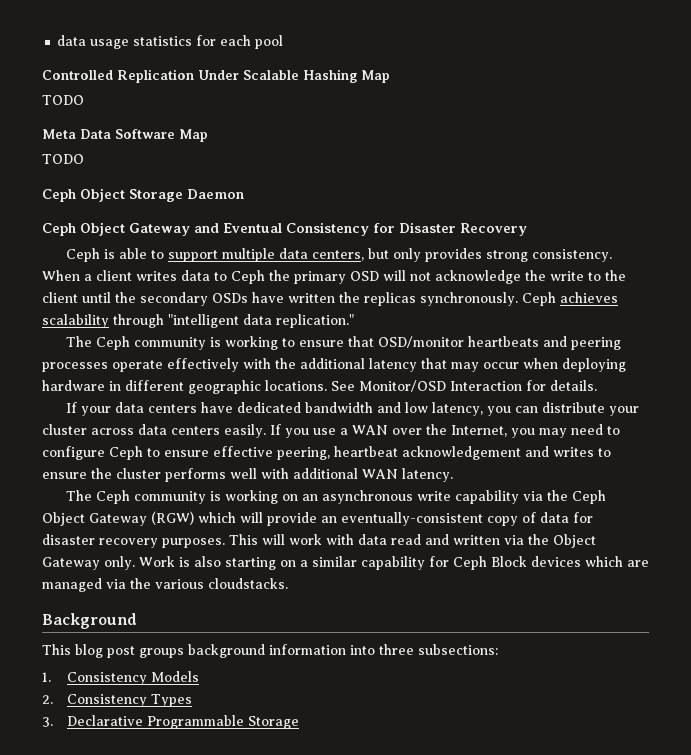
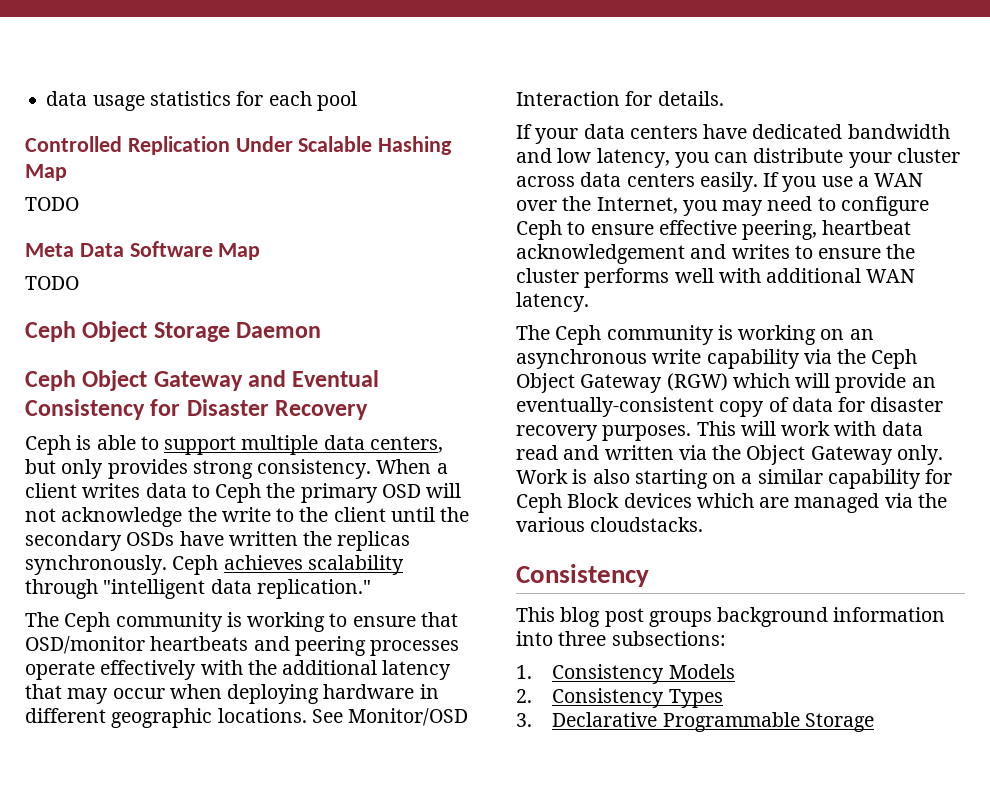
[42,613,137,629] Background -> [516,564,649,587] Consistency

